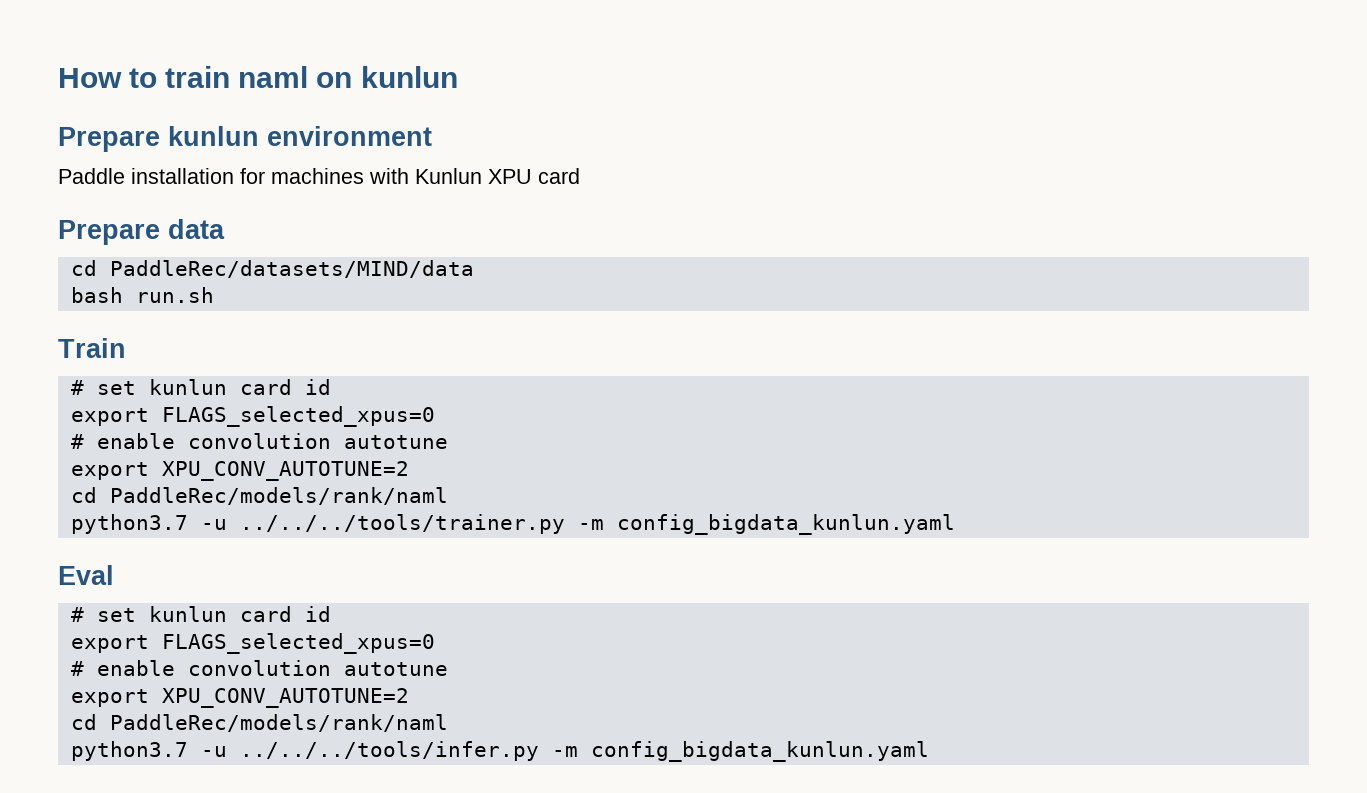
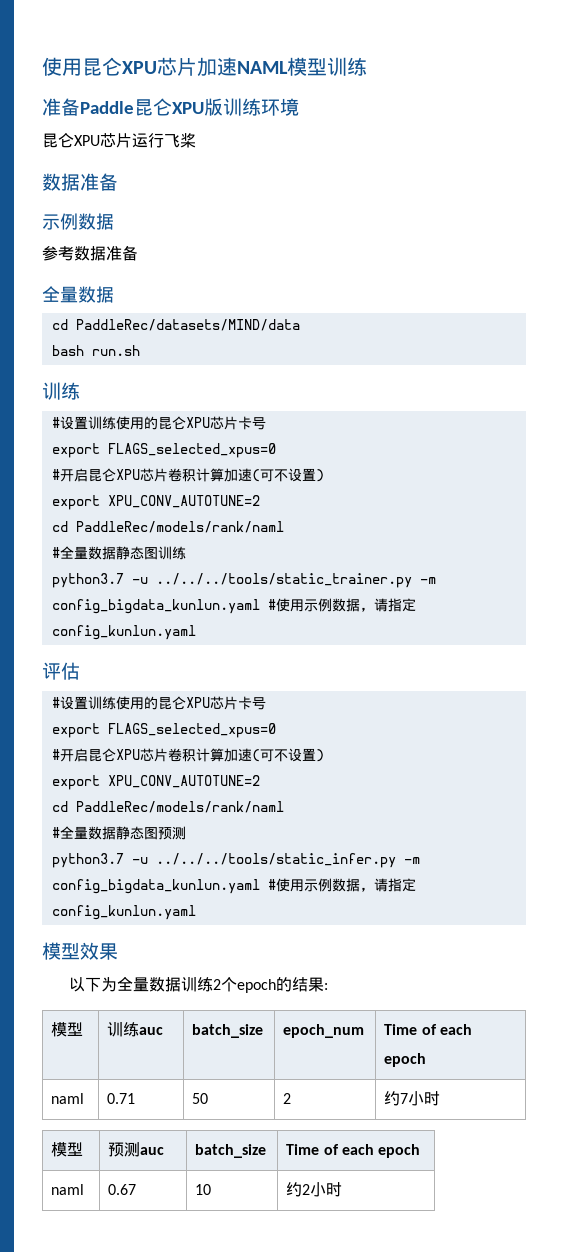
[58,66,458,88] [58,126,432,152] [58,168,580,184] [58,219,225,245] How to train naml on kunlun // Prepare kunlun environment // Paddle installation for machines with Kunlun XPU card // Prepare data -> [42,57,367,77] [42,98,299,116] [42,133,196,148] [42,173,118,191] [42,213,114,230] [42,245,138,261] [42,286,114,303] 使用昆仑XPU芯片加速NAML模型训练 // 准备Paddle昆仑XPU版训练环境 // 昆仑XPU芯片运行飞桨 // 数据准备 // 示例数据 // 参考数据准备 // 全量数据
[58,338,126,358] [70,379,331,395] [70,406,435,427] [70,433,448,449] [70,461,409,481] [70,487,448,505] [70,514,955,535] [58,565,114,585] [70,606,331,622] [70,633,435,654] [70,660,448,676] [70,688,409,708] [70,714,448,732] [70,741,929,762] Train // # set kunlun card id // export FLAGS_selected_xpus=0 // # enable convolution autotune // export XPU_CONV_AUTOTUNE=2 // cd PaddleRec/models/rank/naml // python3.7 -u ../../../tools/trainer.py -m config_bigdata_kunlun.yaml // Eval // # set kunlun card id // export FLAGS_selected_xpus=0 // # enable convolution autotune // export XPU_CONV_AUTOTUNE=2 // cd PaddleRec/models/rank/naml // python3.7 -u ../../../tools/infer.py -m config_bigdata_kunlun.yaml -> [42,382,80,400] [51,416,266,430] [51,443,276,458] [51,468,324,482] [51,495,260,510] [51,521,284,533] [51,546,186,560] [51,573,436,588] [51,598,416,614] [51,625,196,640] [42,662,80,680] [51,696,266,710] [51,723,276,738] [51,748,324,762] [51,775,260,790] [51,801,284,813] [51,826,186,840] [51,853,420,868] [51,878,416,894] [51,905,196,920] [42,942,118,960] [69,976,329,993] [51,1022,84,1037] [107,1022,164,1037] [192,1024,264,1038] [283,1024,365,1038] [384,1024,473,1035] [384,1053,427,1067] [51,1093,85,1104] [107,1093,136,1104] [192,1093,209,1104] [283,1093,292,1104] [384,1091,441,1106] [51,1142,84,1157] [108,1142,165,1157] [195,1144,267,1158] [286,1144,421,1158] [51,1184,85,1195] [108,1184,137,1195] [195,1184,212,1195] [286,1182,343,1197] 训练 // #设置训练使用的昆仑XPU芯片卡号 // export FLAGS_selected_xpus=0 // #开启昆仑XPU芯片卷积计算加速(可不设置) // export XPU_CONV_AUTOTUNE=2 // cd PaddleRec/models/rank/naml // #全量数据静态图训练 // python3.7 -u ../../../tools/static_trainer.py -m config_bigdata_kunlun.yaml #使用示例数据，请指定config_kunlun.yaml // 评估 // #设置训练使用的昆仑XPU芯片卡号 // export FLAGS_selected_xpus=0 // #开启昆仑XPU芯片卷积计算加速(可不设置) // export XPU_CONV_AUTOTUNE=2 // cd PaddleRec/models/rank/naml // #全量数据静态图预测 // python3.7 -u ../../../tools/static_infer.py -m config_bigdata_kunlun.yaml #使用示例数据，请指定config_kunlun.yaml // 模型效果 // 以下为全量数据训练2个epoch的结果: // 模型 | 训练auc | batch_size | epoch_num | Time of each epoch // naml | 0.71 | 50 | 2 | 约7小时 // 模型 | 预测auc | batch_size | Time of each epoch // naml | 0.67 | 10 | 约2小时

